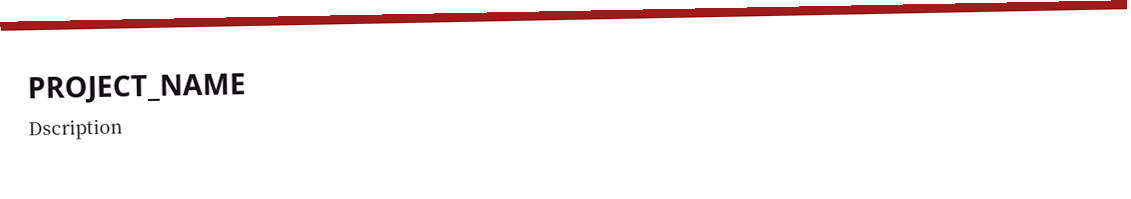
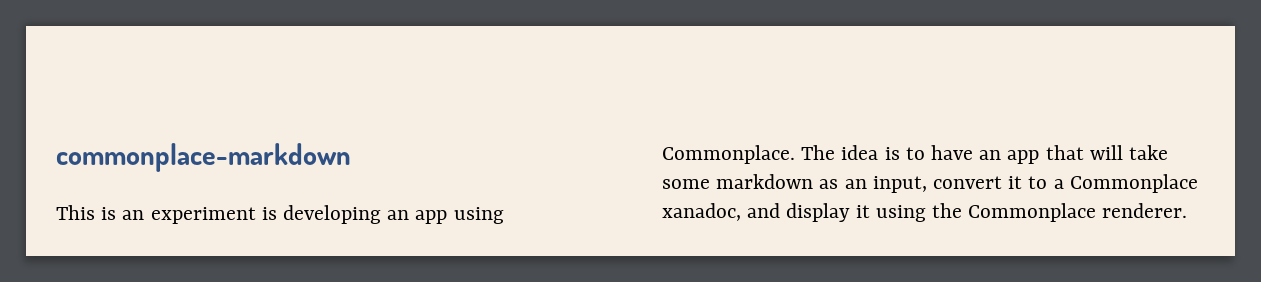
[27,73,246,105] [28,118,123,141] PROJECT_NAME // Dscription -> [56,143,351,172] [56,205,504,224] [662,145,1169,164] [662,174,1198,193] [662,203,1188,222] commonplace-markdown // This is an experiment is developing an app using Commonplace. The idea is to have an app that will take some markdown as an input, convert it to a Commonplace xanadoc, and display it using the Commonplace renderer.

